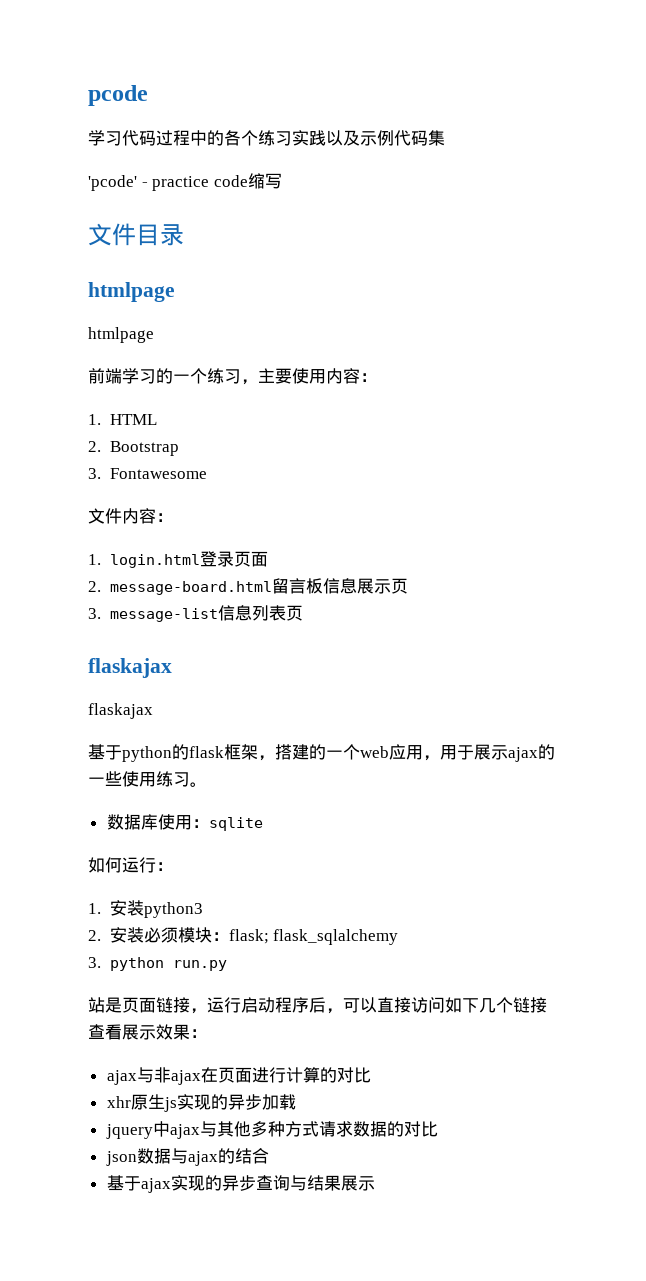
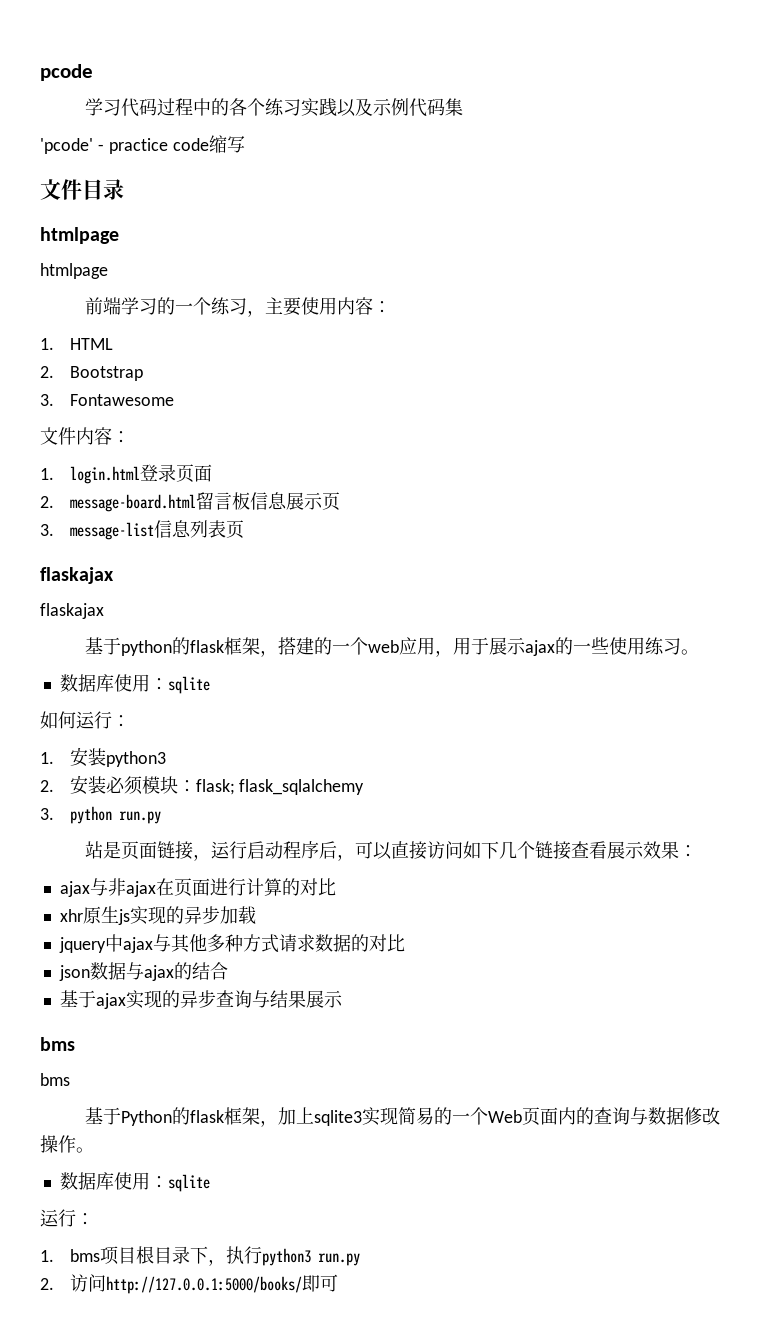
(375, 1183) none -> [40,1037,75,1051] [40,1073,70,1086] [84,1107,720,1127] [40,1135,94,1153] [59,1172,210,1192] [40,1209,94,1227] [40,1246,360,1266] [40,1274,338,1294] // bms // bms // 基于Python的flask框架，加上sqlite3实现简易的一个Web页面内的查询与数据修改操作。 // 数据库使用：sqlite // 运行： // 1. bms项目根目录下，执行python3 run.py // 2.访问http://127.0.0.1:5000/books/即可

